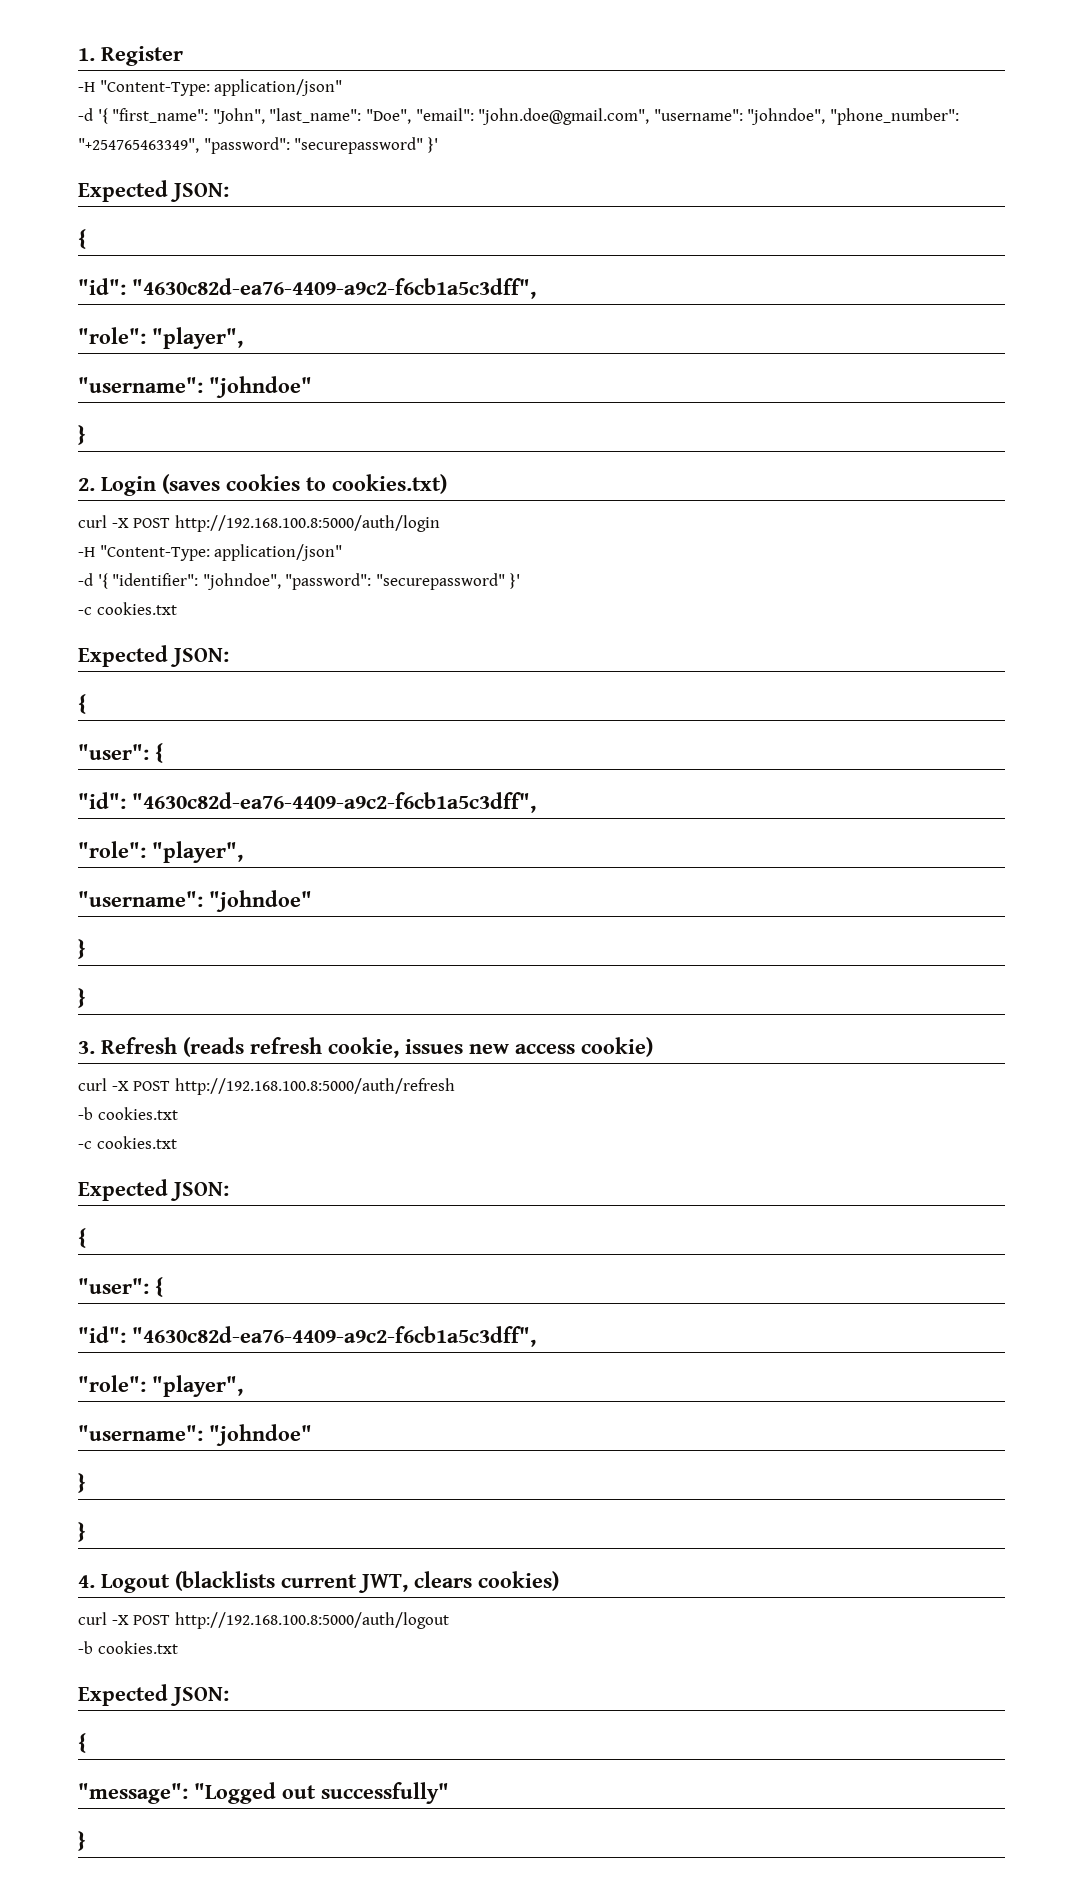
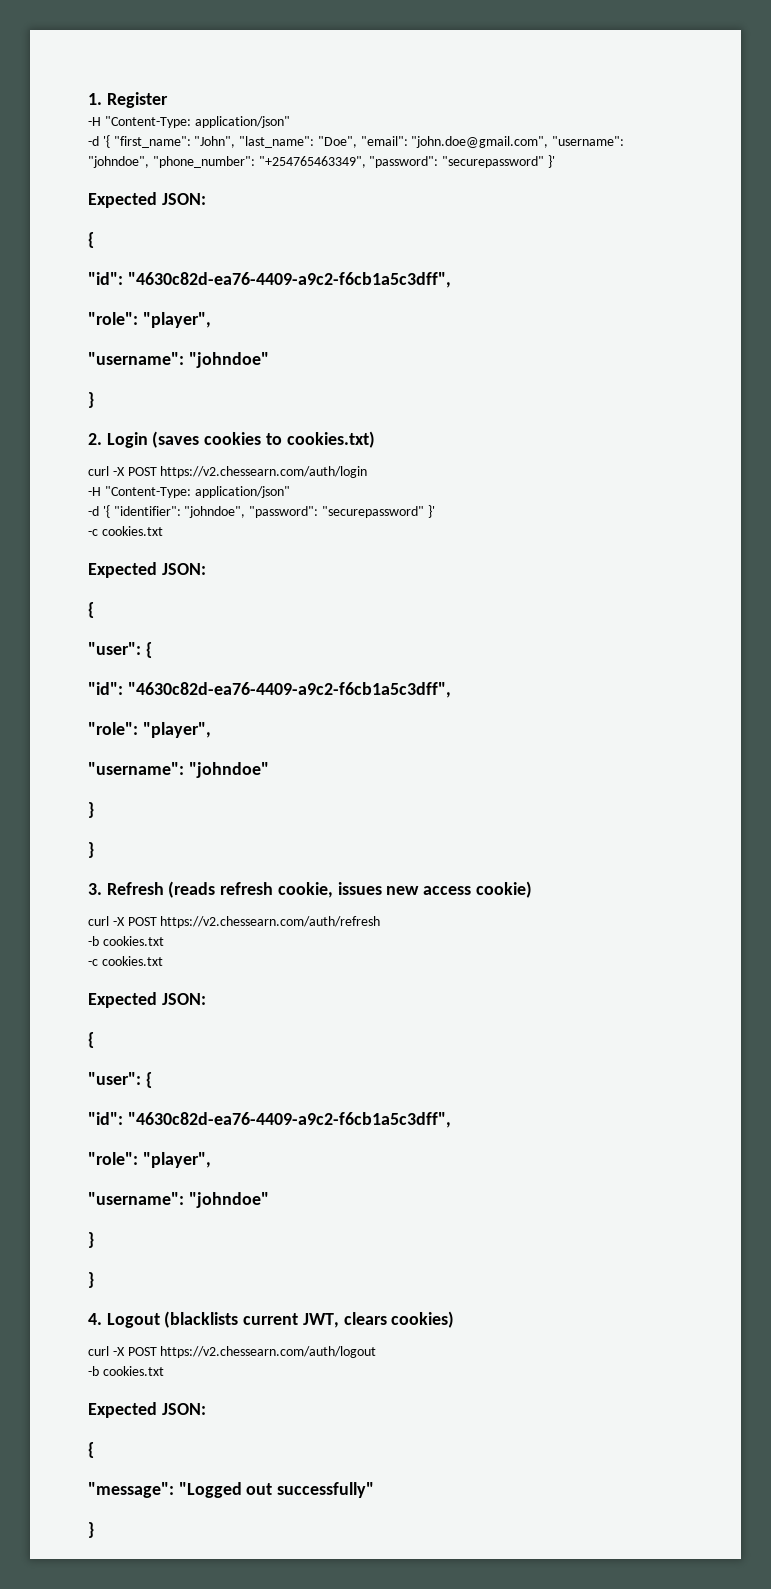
[174,515,440,532] http://192.168.100.8:5000/auth/login -> [160,466,368,478] https://v2.chessearn.com/auth/login
[174,1078,455,1095] http://192.168.100.8:5000/auth/refresh -> [160,916,381,928] https://v2.chessearn.com/auth/refresh
[174,1612,449,1629] http://192.168.100.8:5000/auth/logout -> [160,1346,377,1358] https://v2.chessearn.com/auth/logout

